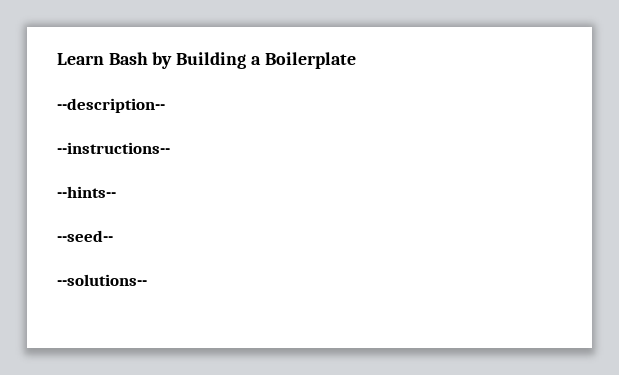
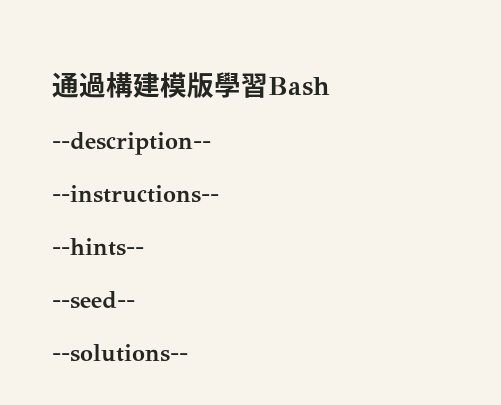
[57,52,356,69] Learn Bash by Building a Boilerplate -> [52,72,330,98] 通過構建模版學習Bash

